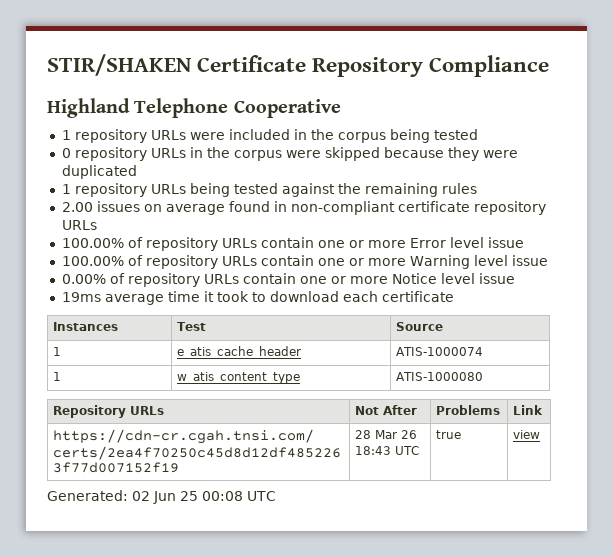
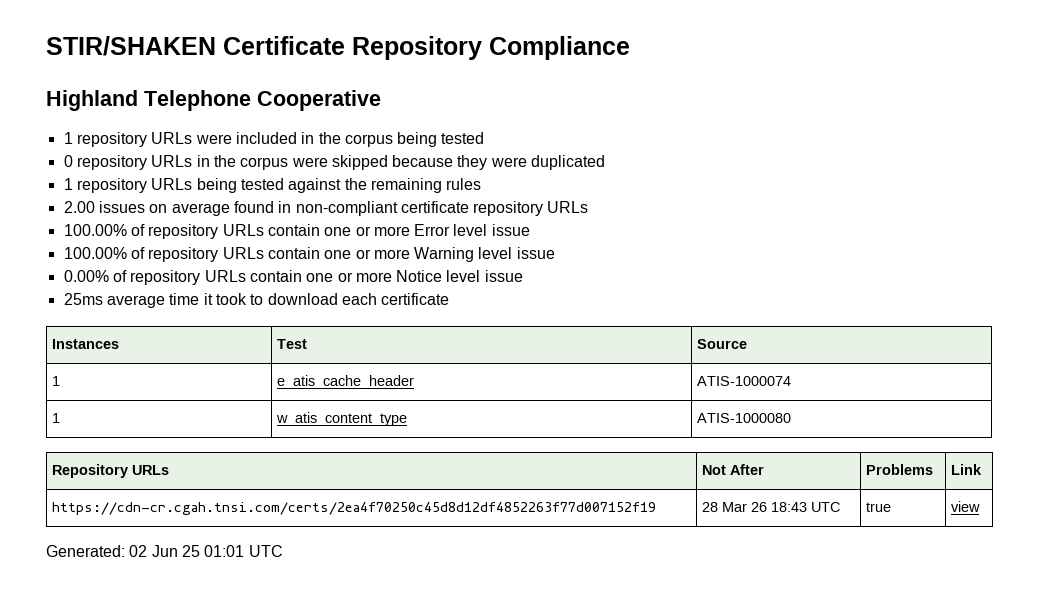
[61,292,101,302] 19ms -> [63,293,103,305] 25ms
[202,491,243,501] 00:08 -> [204,545,245,557] 01:01

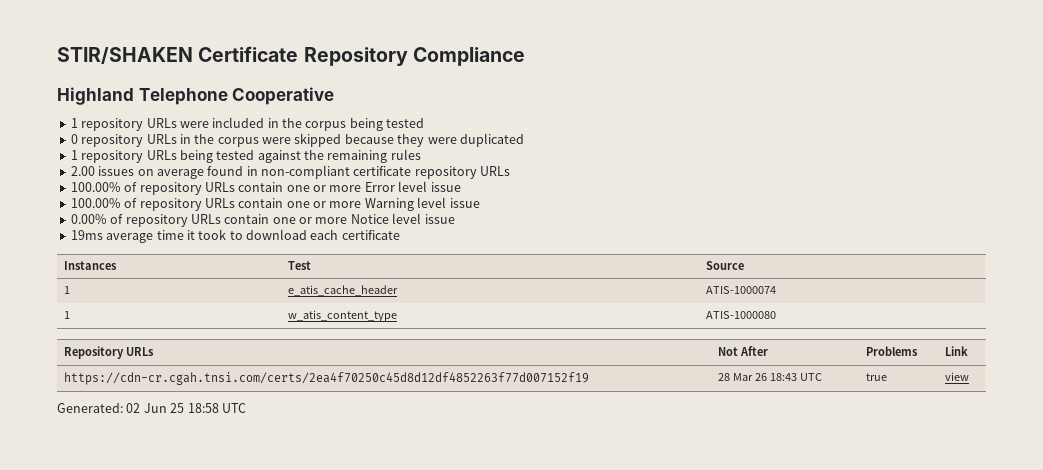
[63,293,103,305] 25ms -> [70,230,103,240] 19ms
[204,545,245,557] 01:01 -> [187,403,219,413] 18:58

